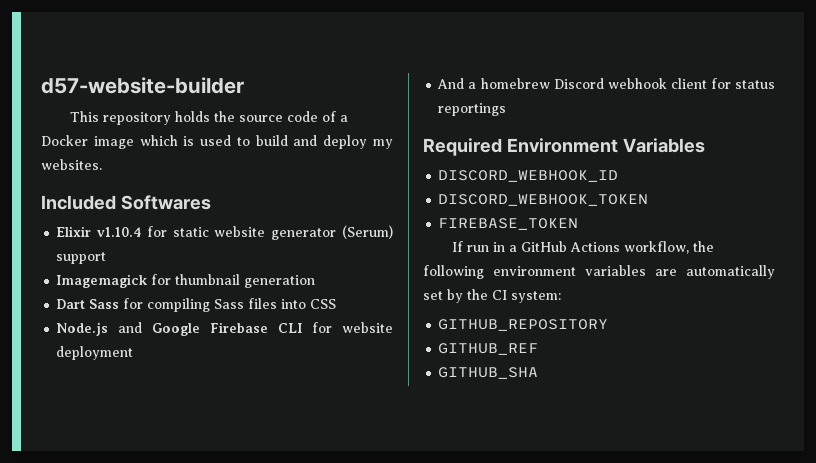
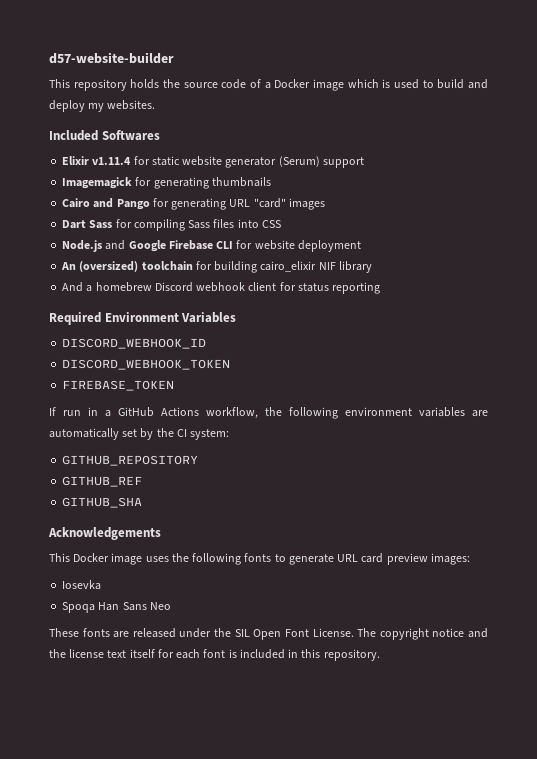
[96,227,142,237] v1.10.4 -> [92,157,132,165] v1.11.4
[175,274,316,288] thumbnail generation -> [153,177,271,189] [62,198,325,210] generating thumbnails // Cairo and Pango for generating URL "card" images
(134, 353) none -> [61,261,372,273] // An (oversized) toolchain for building cairo_elixir NIF library
[438,103,507,116] reportings -> [332,282,381,294] reporting
(539, 373) none -> [48,527,161,540] [49,553,470,565] [62,580,102,590] [62,602,171,613] [49,628,489,640] [49,649,380,661] // Acknowledgements // This Docker image uses the following fonts to generate URL card preview images: // Iosevka // Spoqa Han Sans Neo // These fonts are released under the SIL Open Font License. The copyright notice and the license text itself for each font is included in this repository.

